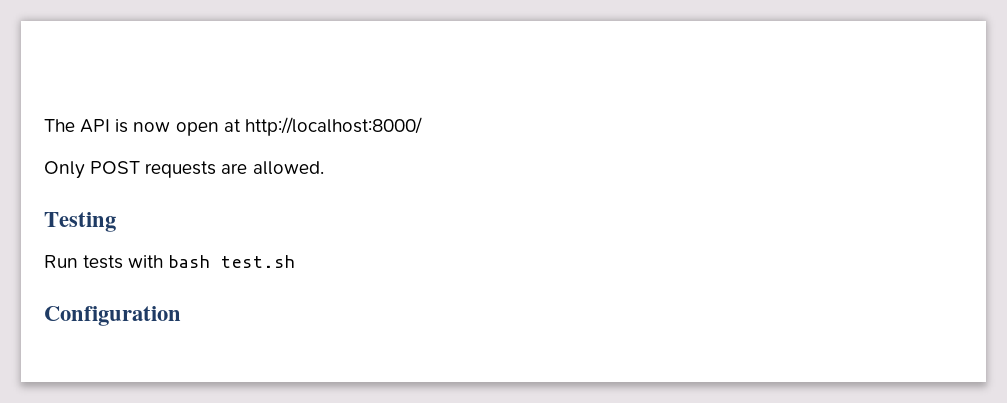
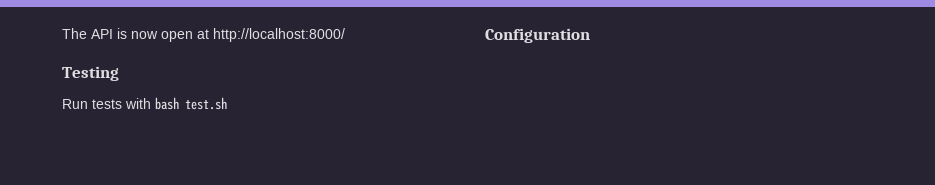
[44,161,324,179] // Only POST requests are allowed. -> (345, 35) none

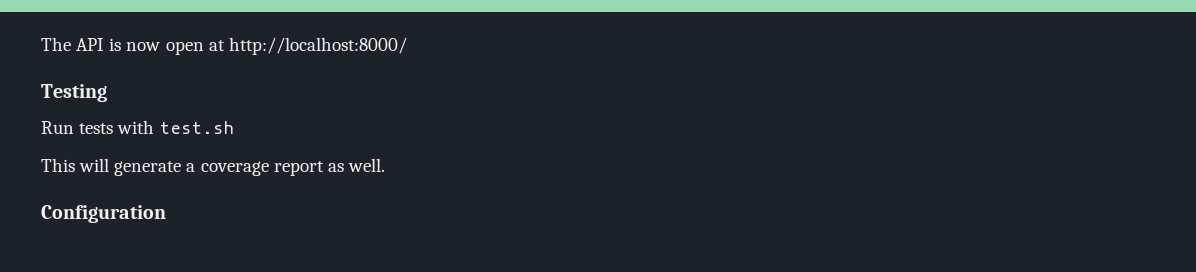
[155,97,179,110] bash -> (155, 127) none
(227, 103) none -> [41,158,385,176] // This will generate a coverage report as well.

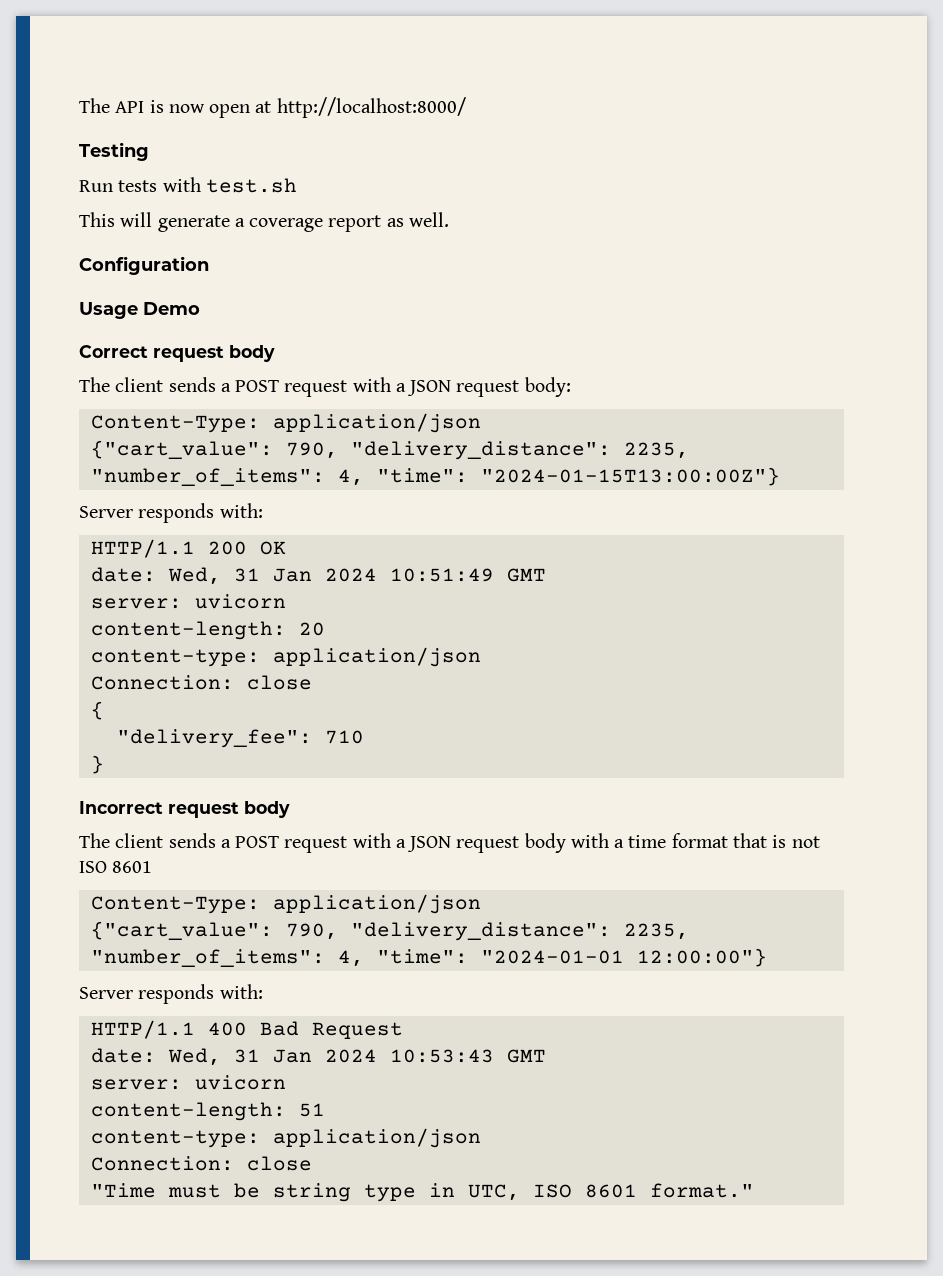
(166, 214) none -> [79,302,200,319] [79,345,275,362] [79,377,571,397] [90,413,481,433] [90,440,689,460] [90,467,780,486] [79,503,263,523] [90,539,286,558] [90,567,546,585] [90,594,286,609] [90,621,325,640] [90,647,481,667] [90,675,312,690] [90,701,104,720] [116,729,364,748] [90,755,104,774] [79,801,290,818] [79,833,820,853] [79,861,153,873] [90,894,481,914] [90,921,689,941] [90,948,767,967] [79,984,263,1004] [90,1020,403,1039] [90,1048,546,1066] [90,1075,286,1090] [90,1102,325,1121] [90,1128,481,1148] [90,1156,312,1171] [90,1183,754,1202] // Usage Demo // Correct request body // The client sends a POST request with a JSON request body: // Content-Type: application/json // {"cart_value": 790, "delivery_distance": 2235, "number_of_items": 4, "time": "2024-01-15T13:00:00Z"} // Server responds with: // HTTP/1.1 200 OK // date: Wed, 31 Jan 2024 10:51:49 GMT // server: uvicorn // content-length: 20 // content-type: application/json // Connection: close // { // "delivery_fee": 710 // } // Incorrect request body // The client sends a POST request with a JSON request body with a time format that is not ISO 8601 // Content-Type: application/json // {"cart_value": 790, "delivery_distance": 2235, "number_of_items": 4, "time": "2024-01-01 12:00:00"} // Server responds with: // HTTP/1.1 400 Bad Request // date: Wed, 31 Jan 2024 10:53:43 GMT // server: uvicorn // content-length: 51 // content-type: application/json // Connection: close // "Time must be string type in UTC, ISO 8601 format."

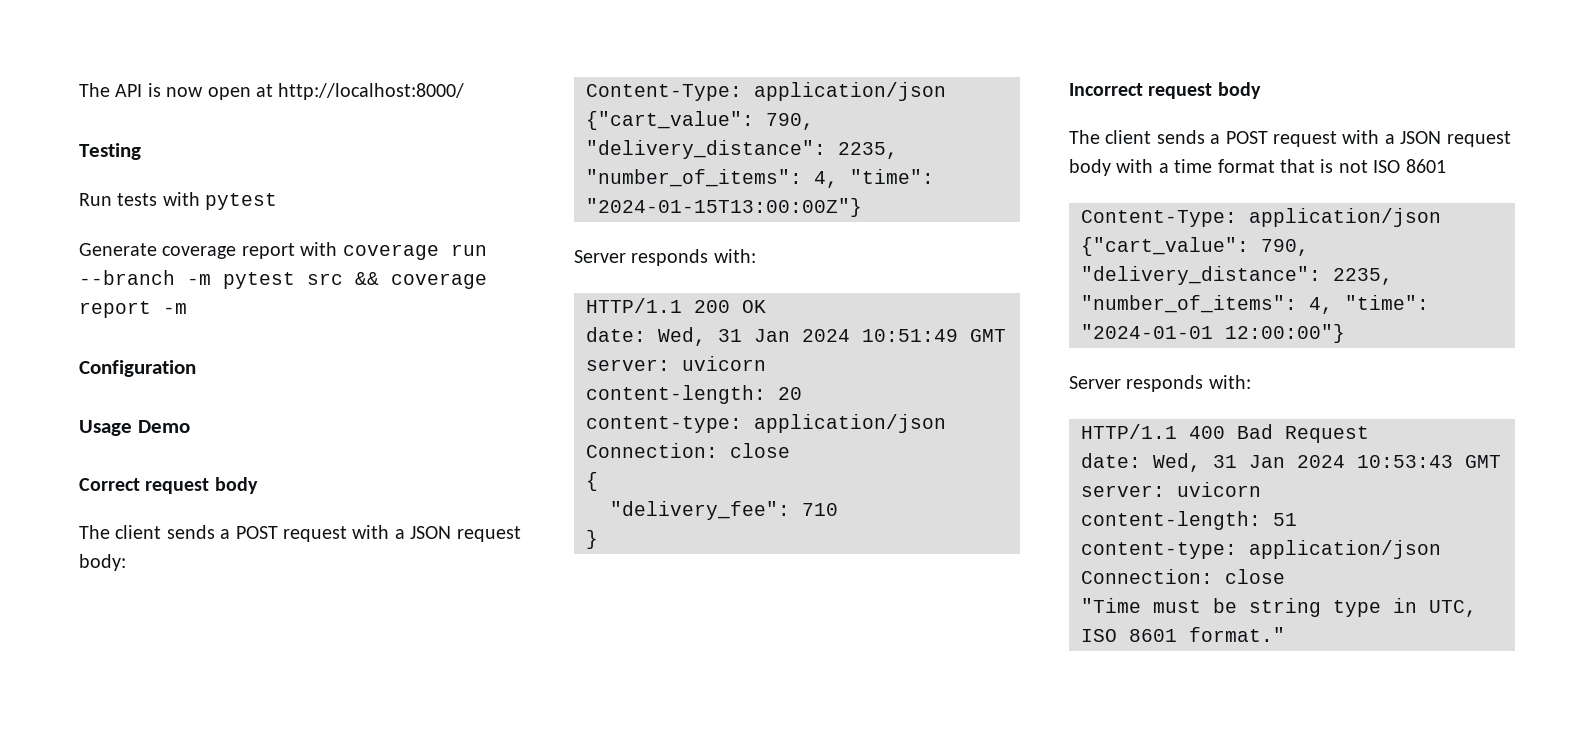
[205,178,297,193] [79,212,449,232] test.sh // This will generate a coverage report as well. -> [205,193,278,210] [79,242,487,260] [79,270,487,289] [79,301,187,318] pytest // Generate coverage report with coverage run --branch -m pytest src && coverage report -m

